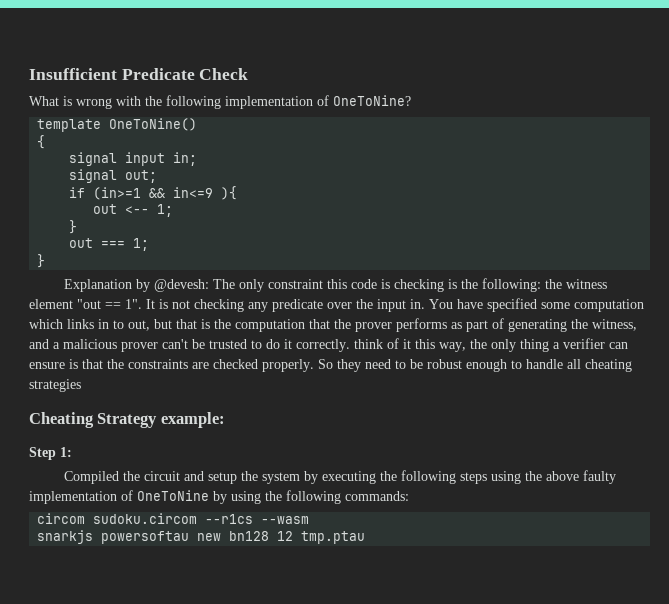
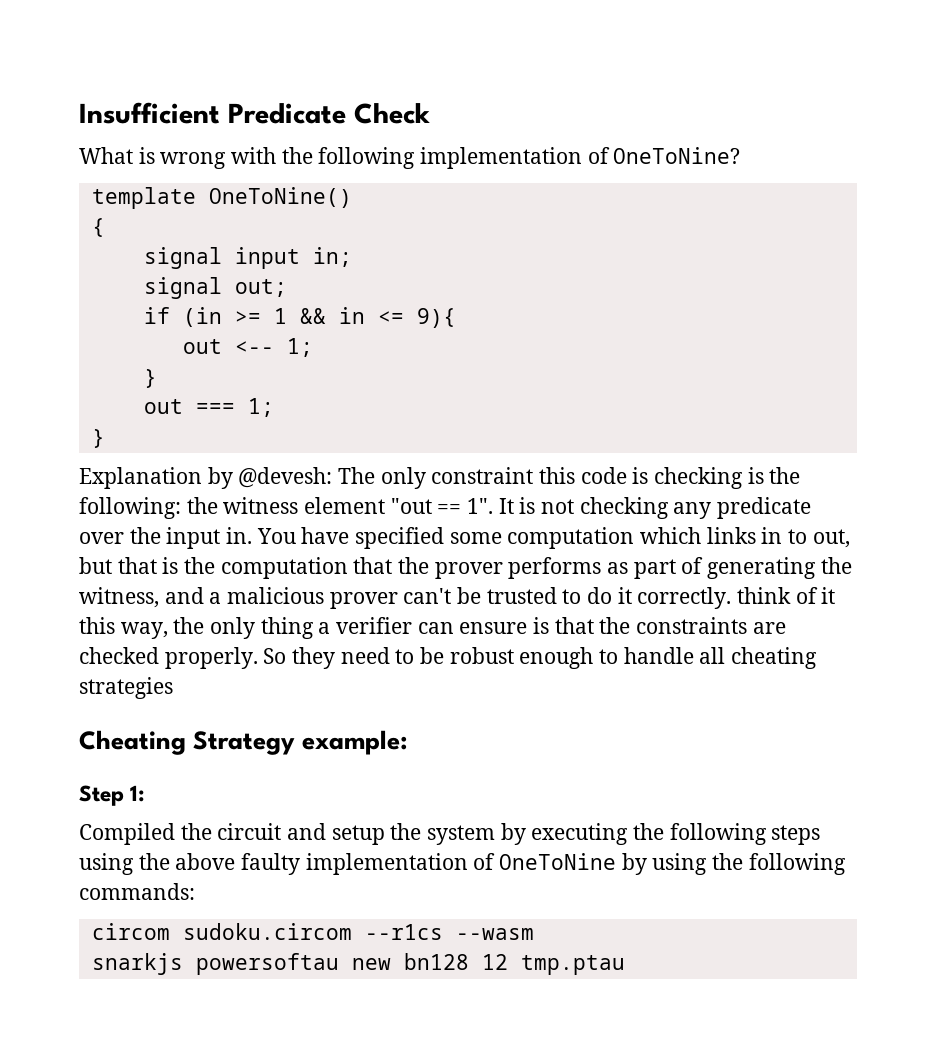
[93,186,238,200] (in>=1 && in<=9 ){ -> [182,307,456,328] (in >= 1 && in <= 9){

